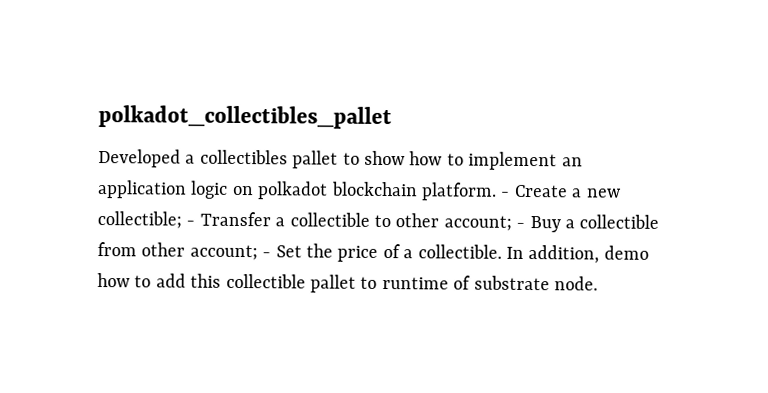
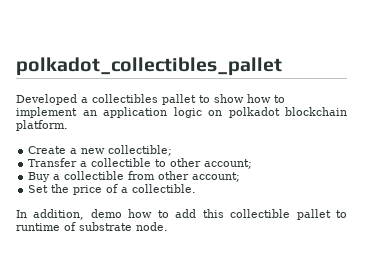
[501,191,511,197] - -> (68, 125) //
[186,220,196,226] - -> (173, 150) //
[516,222,526,228] - -> (253, 164) //
[262,252,272,258] - -> (241, 177) //
(502, 251) none -> (197, 188) //

